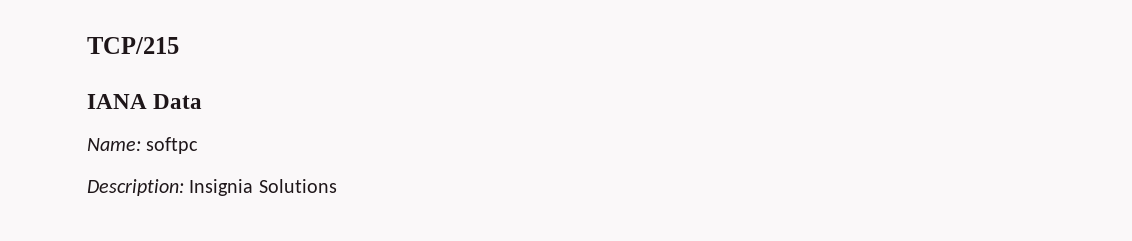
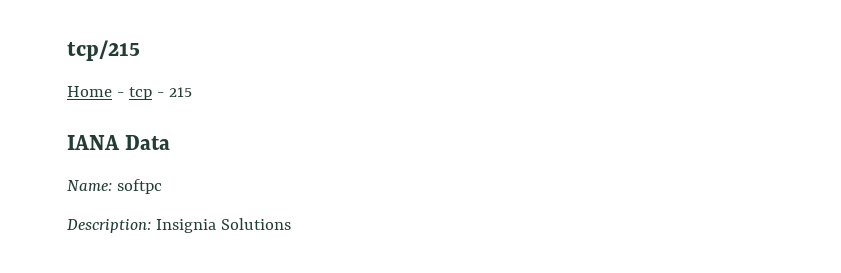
[87,37,179,54] TCP/215 -> [67,40,140,61] [67,86,192,100] tcp/215 // Home - tcp - 215

